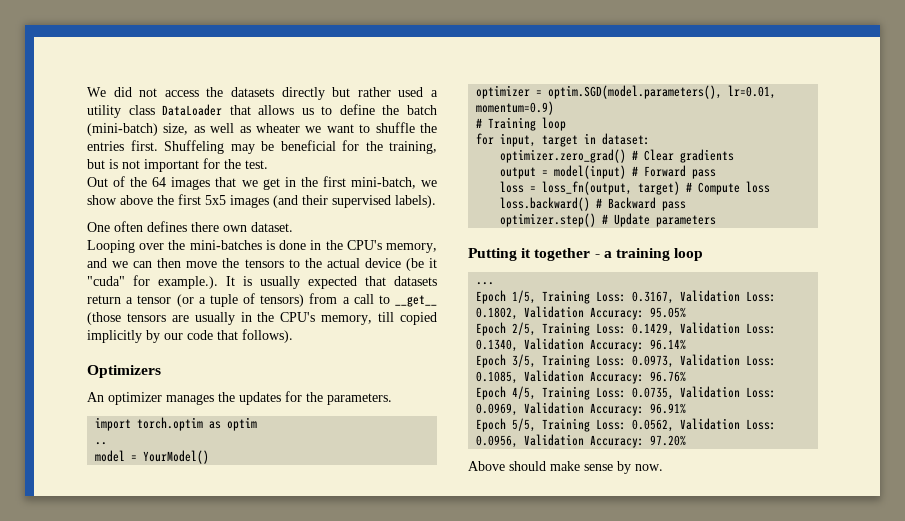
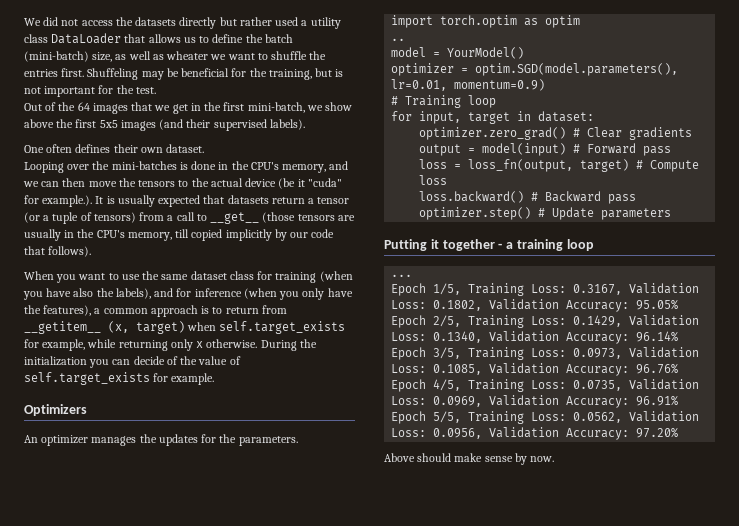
[191,222,219,232] there -> [113,144,138,153] their
(293, 336) none -> [24,271,353,283] [23,288,353,300] [24,305,287,317] [24,321,346,334] [24,339,317,351] [24,356,241,368] [24,372,215,385] // When you want to use the same dataset class for training (when you have also the labels), and for inference (when you only have the features), a common approach is to return from __getitem__ (x, target) when self.target_exists for example, while returning only x otherwise. During the initialization you can decide of the value of self.target_exists for example.

